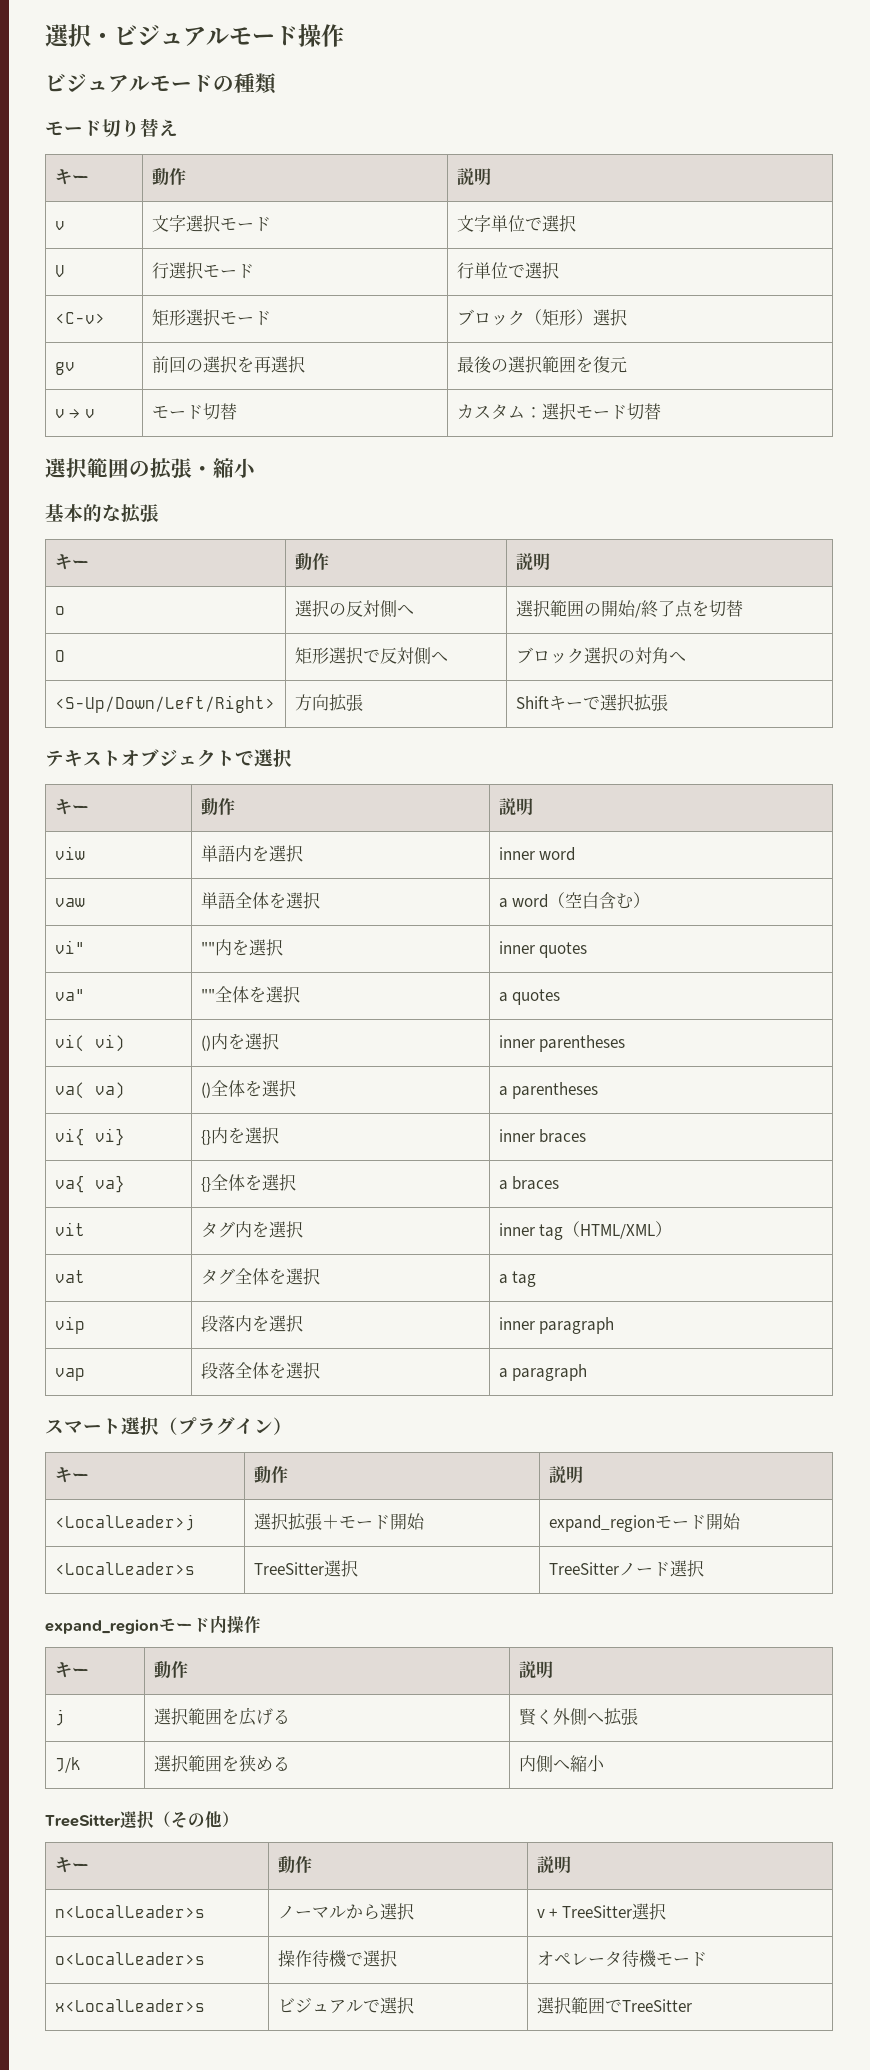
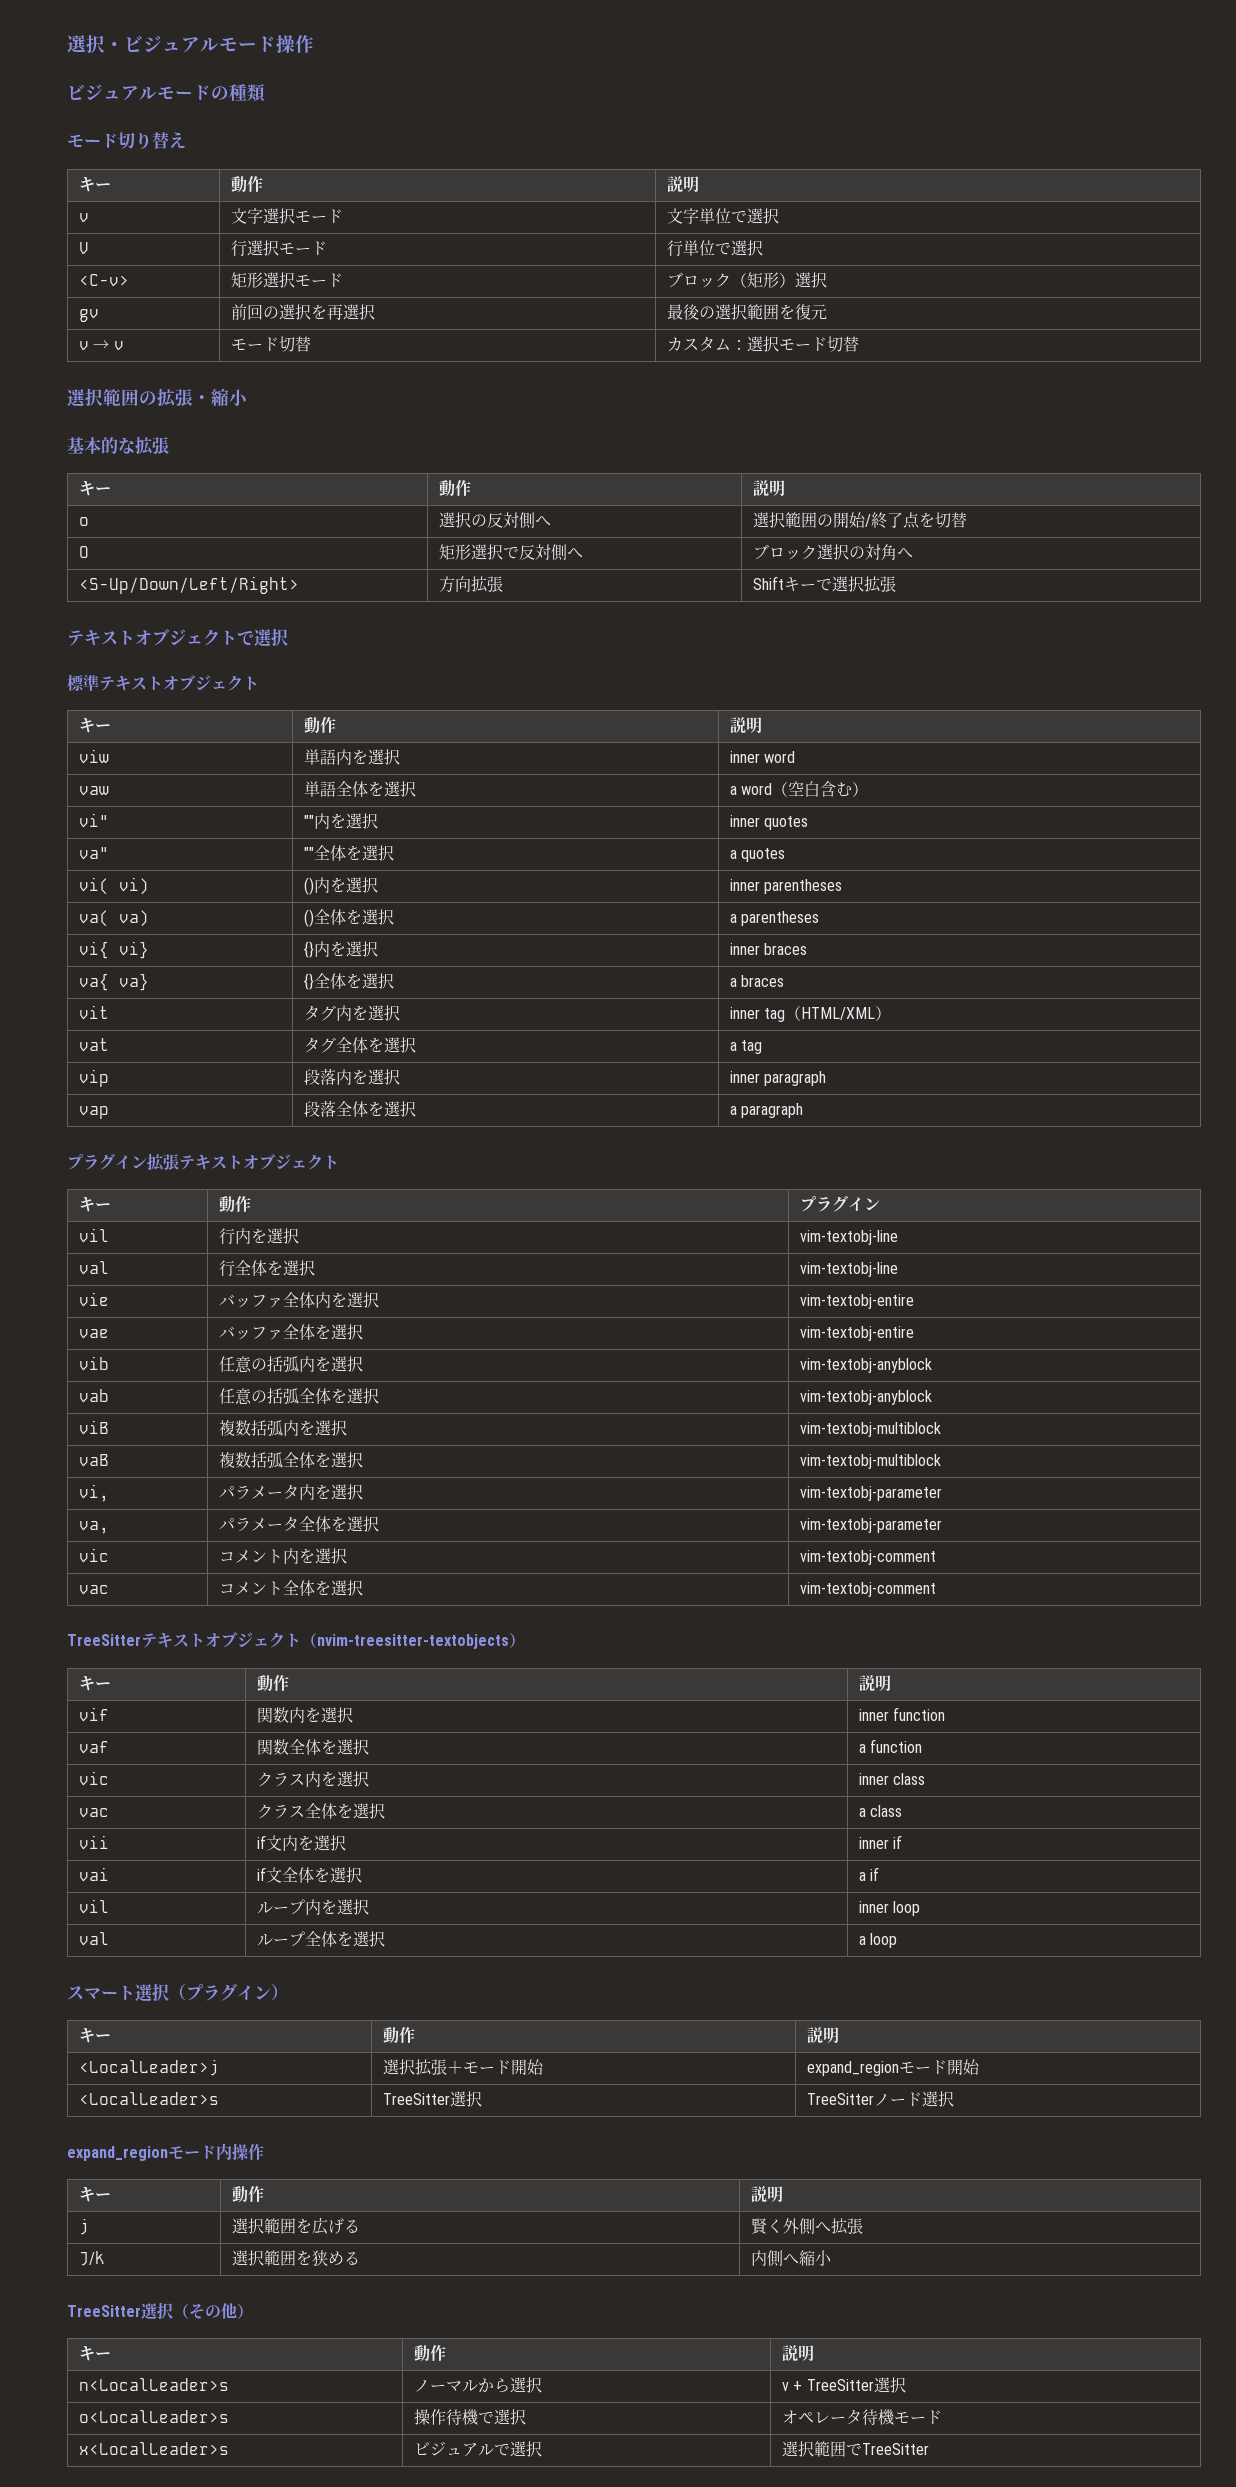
(292, 758) none -> [67,674,259,692] // 標準テキストオブジェクト
(588, 1372) none -> [67,1153,339,1171] [78,1197,111,1212] [218,1196,251,1213] [799,1196,880,1212] [78,1228,109,1242] [218,1228,299,1245] [799,1230,898,1245] [78,1261,109,1274] [218,1260,315,1277] [799,1262,898,1277] [78,1292,109,1306] [218,1292,379,1308] [799,1294,914,1309] [78,1329,109,1338] [218,1324,363,1340] [799,1326,914,1341] [78,1356,109,1370] [218,1356,363,1373] [799,1358,932,1373] [78,1389,109,1402] [218,1388,379,1405] [799,1390,932,1405] [78,1420,109,1434] [218,1420,347,1437] [799,1422,941,1437] [78,1454,109,1466] [218,1452,363,1469] [799,1454,941,1469] [78,1484,109,1502] [218,1484,363,1500] [799,1486,942,1501] [78,1521,109,1534] [218,1516,379,1532] [799,1518,942,1533] [78,1548,109,1562] [218,1548,347,1564] [799,1550,936,1565] [78,1585,109,1594] [218,1580,363,1596] [799,1582,936,1597] [67,1632,525,1649] [78,1676,111,1691] [256,1675,289,1692] [858,1675,891,1691] [78,1707,109,1721] [256,1707,353,1723] [858,1707,946,1721] [78,1741,109,1753] [256,1739,369,1755] [858,1739,923,1753] [78,1771,109,1785] [256,1771,369,1787] [858,1773,926,1785] [78,1808,109,1817] [256,1803,385,1819] [858,1805,903,1817] [78,1835,109,1849] [256,1835,346,1851] [858,1835,903,1849] [78,1867,109,1881] [256,1867,362,1883] [858,1867,880,1881] [78,1899,109,1913] [256,1899,369,1915] [858,1901,921,1916] [78,1932,109,1945] [256,1931,385,1947] [858,1933,898,1948] // プラグイン拡張テキストオブジェクト // キー | 動作 | プラグイン // vil | 行内を選択 | vim-textobj-line // val | 行全体を選択 | vim-textobj-line // vie | バッファ全体内を選択 | vim-textobj-entire // vae | バッファ全体を選択 | vim-textobj-entire // vib | 任意の括弧内を選択 | vim-textobj-anyblock // vab | 任意の括弧全体を選択 | vim-textobj-anyblock // viB | 複数括弧内を選択 | vim-textobj-multiblock // vaB | 複数括弧全体を選択 | vim-textobj-multiblock // vi, | パラメータ内を選択 | vim-textobj-parameter // va, | パラメータ全体を選択 | vim-textobj-parameter // vic | コメント内を選択 | vim-textobj-comment // vac | コメント全体を選択 | vim-textobj-comment // TreeSitterテキストオブジェクト（nvim-treesitter-textobjects） // キー | 動作 | 説明 // vif | 関数内を選択 | inner function // vaf | 関数全体を選択 | a function // vic | クラス内を選択 | inner class // vac | クラス全体を選択 | a class // vii | if文内を選択 | inner if // vai | if文全体を選択 | a if // vil | ループ内を選択 | inner loop // val | ループ全体を選択 | a loop

